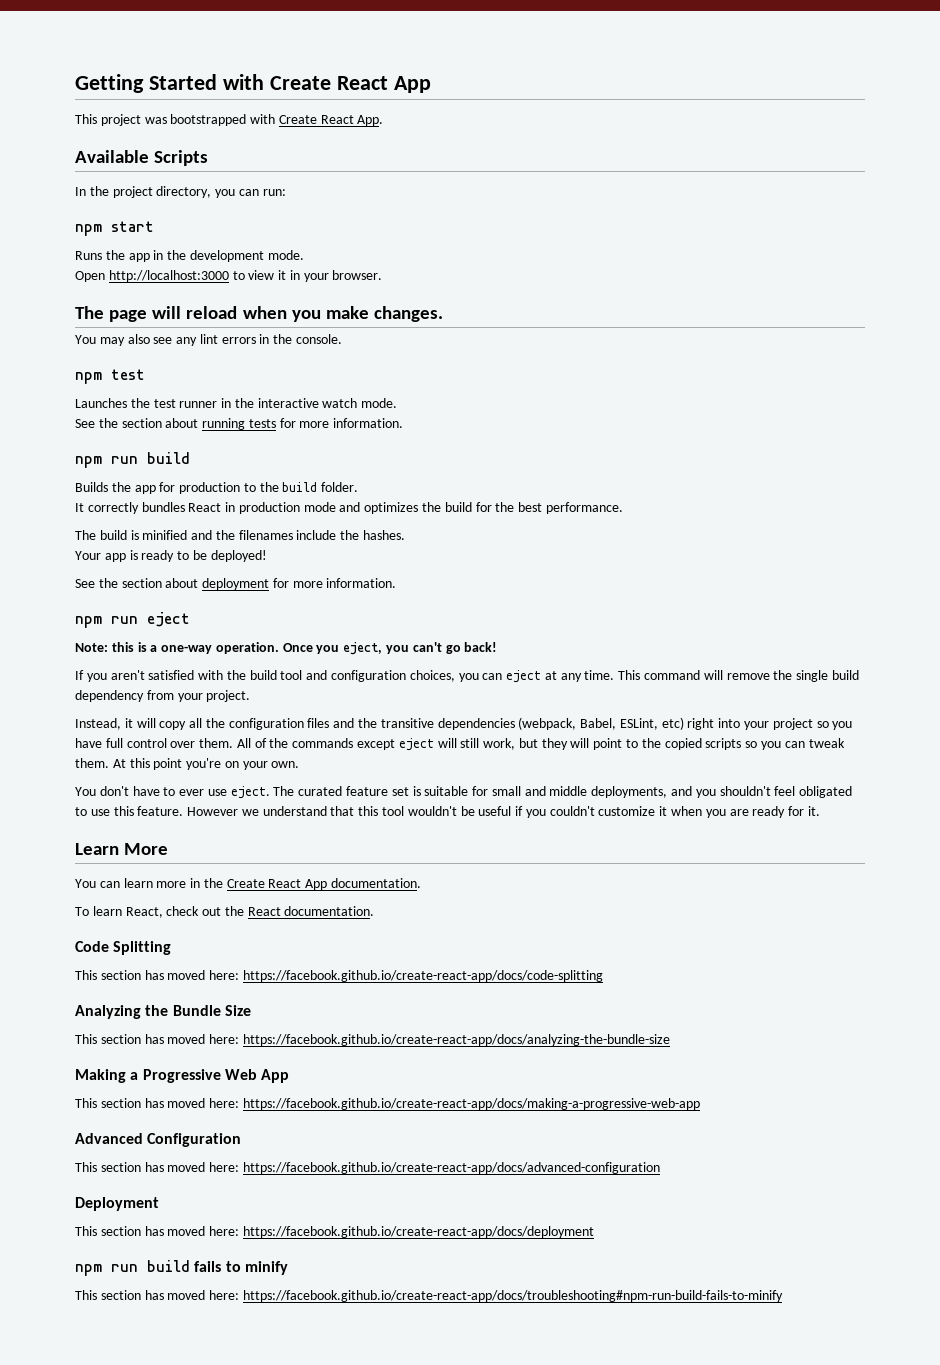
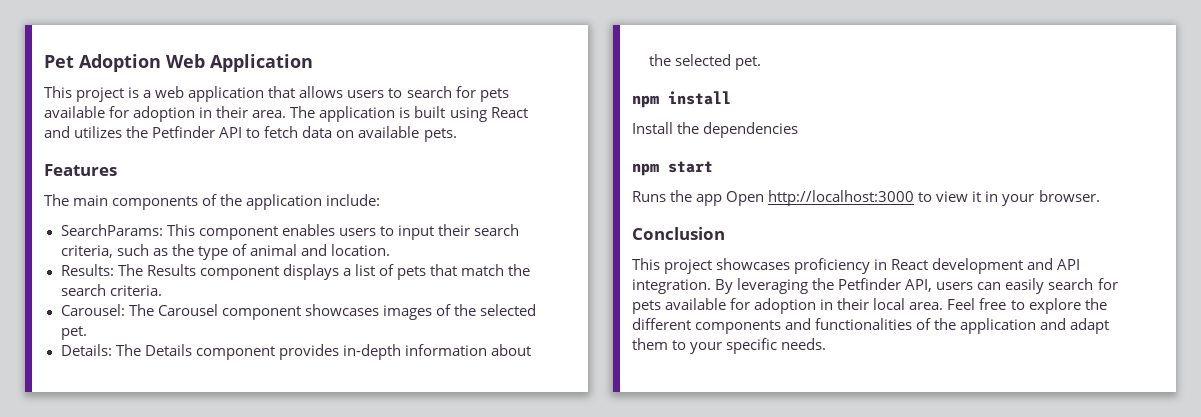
[75,74,431,93] [75,114,384,126] [75,150,209,166] [75,186,286,198] Getting Started with Create React App // This project was bootstrapped with Create React App. // Available Scripts // In the project directory, you can run: -> [44,54,313,72] [44,86,509,102] [44,106,528,122] [44,126,457,142] [44,164,117,176] [44,194,381,210] [60,224,519,240] [60,244,390,260] [60,264,531,280] [60,284,162,296] [60,304,536,320] [60,326,87,340] [60,344,531,360] [648,54,761,70] [632,91,731,108] [632,122,799,138] Pet Adoption Web Application // This project is a web application that allows users to search for pets available for adoption in their area. The application is built using React and utilizes the Petfinder API to fetch data on available pets. // Features // The main components of the application include: // SearchParams: This component enables users to input their search criteria, such as the type of animal and location. // Results: The Results component displays a list of pets that match the search criteria. // Carousel: The Carousel component showcases images of the selected pet. // Details: The Details component provides in-depth information about the selected pet. // npm install // Install the dependencies
[153,250,304,262] in the development mode. // -> (723, 200) none
[75,306,443,322] [75,334,343,346] [75,369,145,384] [75,398,398,408] [75,418,404,430] [75,452,190,468] [75,482,359,494] [75,502,623,514] [75,530,406,540] [75,550,267,562] [75,578,397,590] [75,612,190,628] [75,642,498,655] [75,670,859,683] [75,690,251,702] [75,717,853,730] [75,738,845,751] [75,758,300,770] [75,786,853,799] [75,806,820,818] [75,843,169,855] [75,878,422,890] [75,906,375,918] [75,941,172,955] [75,970,603,982] [75,1005,251,1019] [75,1034,670,1046] [75,1069,290,1083] [75,1098,700,1110] [75,1133,242,1147] [75,1162,660,1174] [75,1197,159,1211] [75,1226,594,1238] [75,1260,288,1276] [75,1290,783,1302] The page will reload when you make changes. // You may also see any lint errors in the console. // npm test // Launches the test runner in the interactive watch mode. // See the section about running tests for more information. // npm run build // Builds the app for production to the build folder. // It correctly bundles React in production mode and optimizes the build for the best performance. // The build is minified and the filenames include the hashes. // Your app is ready to be deployed! // See the section about deployment for more information. // npm run eject // Note: this is a one-way operation. Once you eject, you can't go back! // If you aren't satisfied with the build tool and configuration choices, you can eject at any time. This command will remove the single build dependency from your project. // Instead, it will copy all the configuration files and the transitive dependencies (webpack, Babel, ESLint, etc) right into your project so you have full control over them. All of the commands except eject will still work, but they will point to the copied scripts so you can tweak them. At this point you're on your own. // You don't have to ever use eject. The curated feature set is suitable for small and middle deployments, and you shouldn't feel obligated to use this feature. However we understand that this tool wouldn't be useful if you couldn't customize it when you are ready for it. // Learn More // You can learn more in the Create React App documentation. // To learn React, check out the React documentation. // Code Splitting // This section has moved here: https://facebook.github.io/create-react-app/docs/code-splitting // Analyzing the Bundle Size // This section has moved here: https://facebook.github.io/create-react-app/docs/analyzing-the-bundle-size // Making a Progressive Web App // This section has moved here: https://facebook.github.io/create-react-app/docs/making-a-progressive-web-app // Advanced Configuration // This section has moved here: https://facebook.github.io/create-react-app/docs/advanced-configuration // Deployment // This section has moved here: https://facebook.github.io/create-react-app/docs/deployment // npm run build fails to minify // This section has moved here: https://facebook.github.io/create-react-app/docs/troubleshooting#npm-run-build-fails-to-minify -> [632,227,725,240] [632,258,1081,274] [632,278,1118,294] [632,298,1107,314] [632,318,1110,334] [632,338,827,354] Conclusion // This project showcases proficiency in React development and API integration. By leveraging the Petfinder API, users can easily search for pets available for adoption in their local area. Feel free to explore the different components and functionalities of the application and adapt them to your specific needs.

